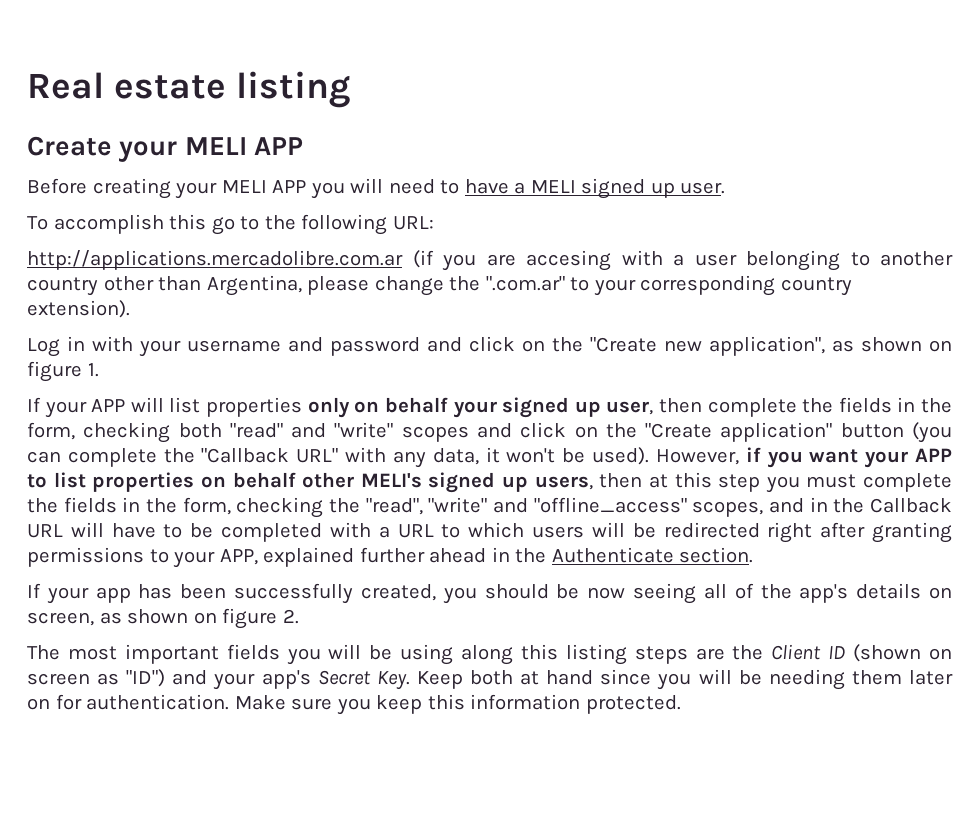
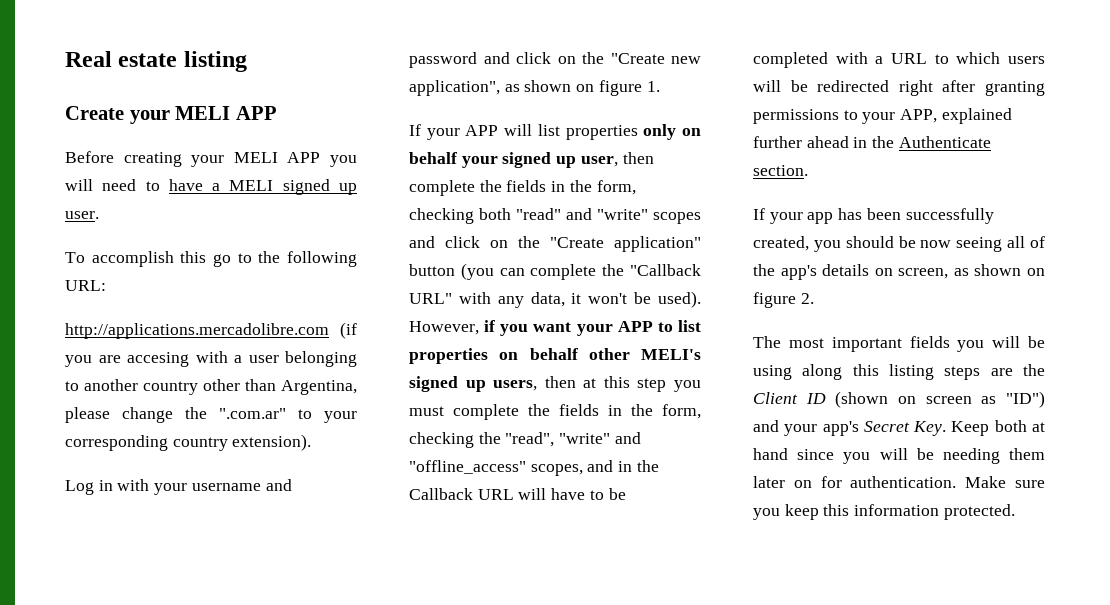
[27,250,403,270] http://applications.mercadolibre.com.ar -> [65,323,329,339] http://applications.mercadolibre.com

